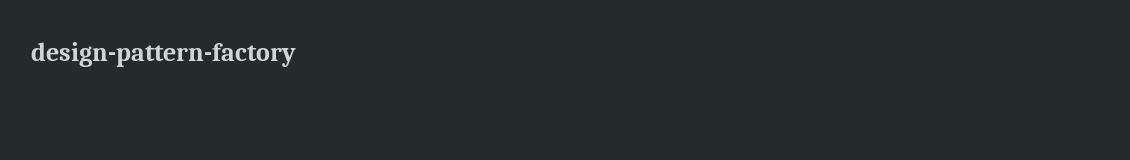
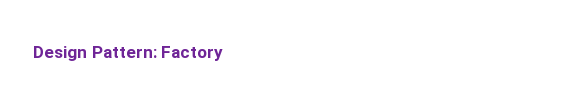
[31,42,296,67] design-pattern-factory -> [33,46,224,61] Design Pattern: Factory

